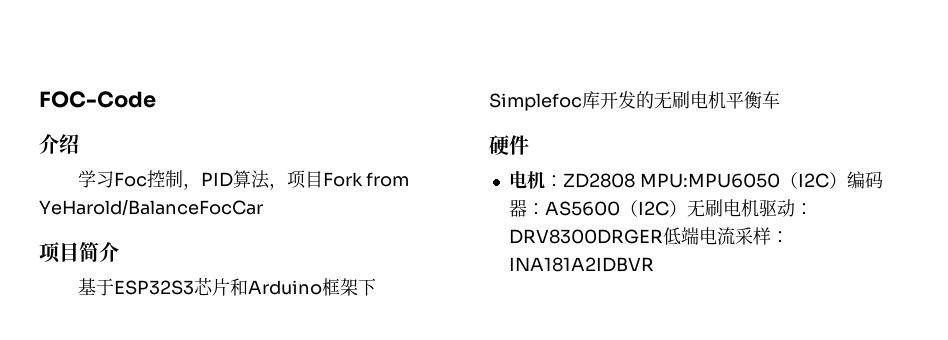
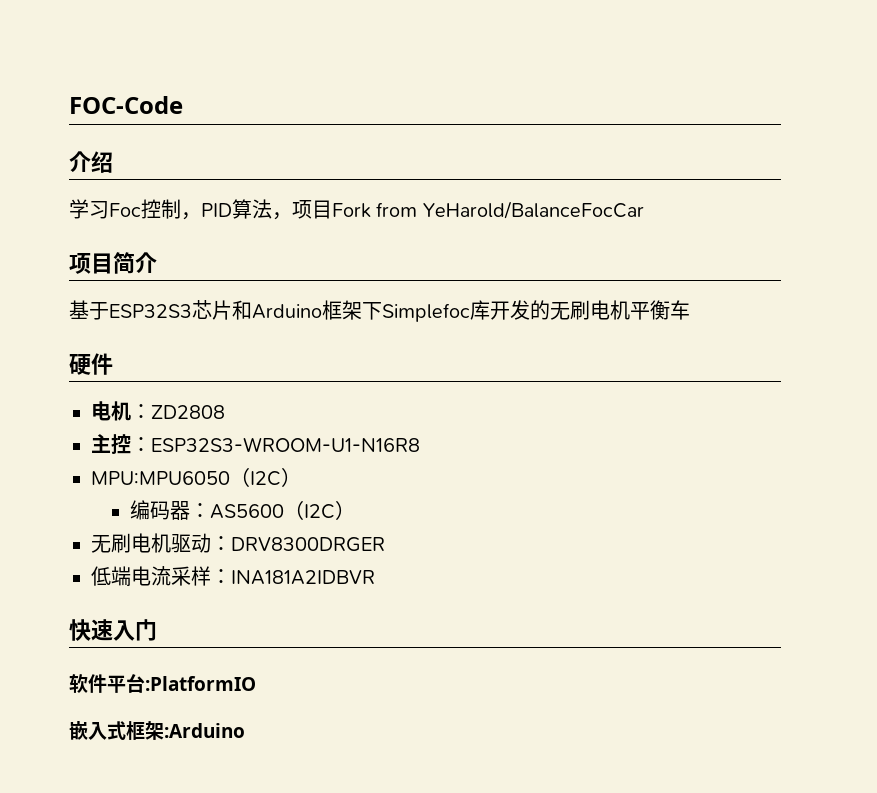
(635, 180) none -> [91,434,420,454] // 主控：ESP32S3-WROOM-U1-N16R8 //
(847, 180) none -> (301, 477) //
(687, 208) none -> (356, 510) //
(663, 236) none -> (385, 544) //
(654, 264) none -> [69,619,157,641] [69,674,256,693] [69,721,245,740] // 快速入门 // 软件平台:PlatformIO // 嵌入式框架:Arduino

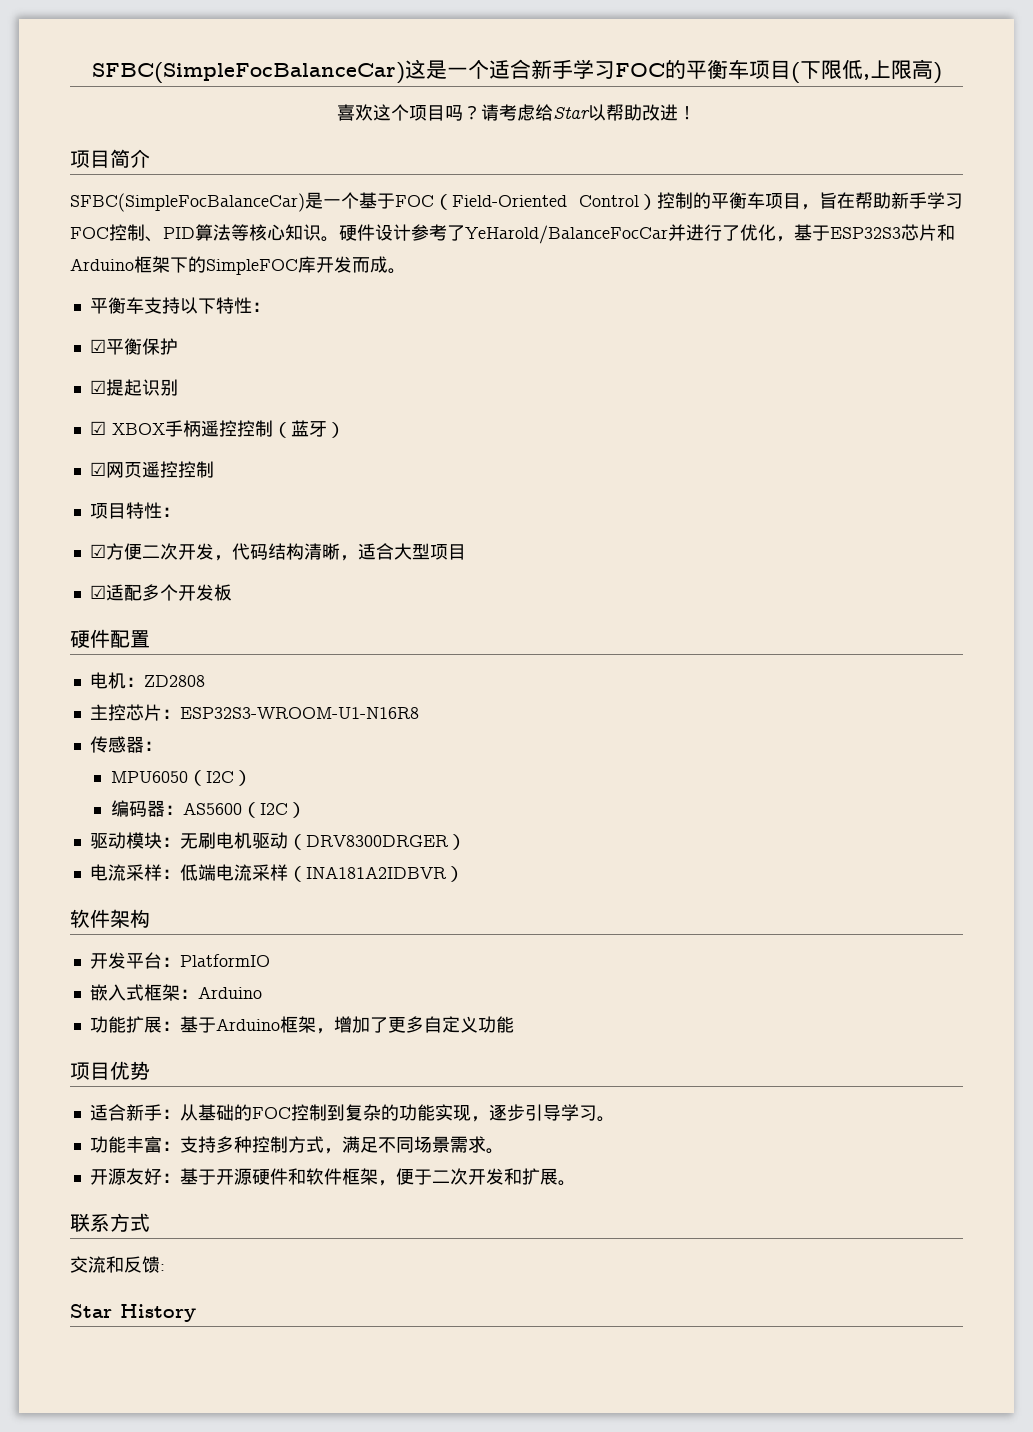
[69,96,183,114] [69,151,113,173] [69,199,644,220] [69,252,157,274] FOC-Code // 介绍 // 学习Foc控制，PID算法，项目Fork from YeHarold/BalanceFocCar // 项目简介 // -> [91,59,942,84] [337,104,696,121] [70,149,150,168] [70,192,963,212] [70,224,794,244] SFBC(SimpleFocBalanceCar)这是一个适合新手学习FOC的平衡车项目(下限低,上限高) // 喜欢这个项目吗？请考虑给Star以帮助改进！ // 项目简介 // SFBC(SimpleFocBalanceCar)是一个基于FOC（Field-Oriented Control）控制的平衡车项目，旨在帮助新手学习FOC控制、PID算法等核心知识。硬件设计参考了YeHarold/BalanceFocCar并进行了优化，
[382,300,690,322] [69,353,113,375] Simplefoc库开发的无刷电机平衡车 // 硬件 -> [188,256,406,275] [89,297,270,314] [89,338,178,355] [89,379,178,396] [89,420,345,438] [89,461,214,478] [89,502,180,519] [89,543,466,561] [89,584,232,601] [70,629,150,649] 的SimpleFOC库开发而成。 // 平衡车支持以下特性： // ☑平衡保护 // ☑提起识别 // ☑ XBOX手柄遥控控制（蓝牙） // ☑网页遥控控制 // 项目特性： // ☑方便二次开发，代码结构清晰，适合大型项目 // ☑适配多个开发板 // 硬件配置
(131, 444) none -> [125,704,162,721] 芯片
[91,471,230,485] MPU:MPU6050 -> [89,736,162,753] [110,771,188,783] 传感器： // MPU6050
(356, 510) none -> [89,832,180,849] 驱动模块：
[211,536,385,552] ：DRV8300DRGER // -> [287,834,466,850] [89,864,180,881] （DRV8300DRGER） // 电流采样：
[211,569,231,584] ： -> [287,866,306,882] （
[69,619,157,641] [69,674,256,693] [69,721,245,740] // 快速入门 // 软件平台:PlatformIO // 嵌入式框架:Arduino -> [445,866,464,882] [70,909,150,928] [89,952,270,969] [89,984,262,1001] [89,1016,514,1034] [70,1061,150,1080] [89,1104,615,1122] [89,1136,504,1154] [89,1168,576,1186] [70,1213,150,1232] [70,1256,165,1273] [70,1304,196,1322] ） // 软件架构 // 开发平台：PlatformIO // 嵌入式框架：Arduino // 功能扩展：基于Arduino框架，增加了更多自定义功能 // 项目优势 // 适合新手：从基础的FOC控制到复杂的功能实现，逐步引导学习。 // 功能丰富：支持多种控制方式，满足不同场景需求。 // 开源友好：基于开源硬件和软件框架，便于二次开发和扩展。 // 联系方式 // 交流和反馈: // Star History

